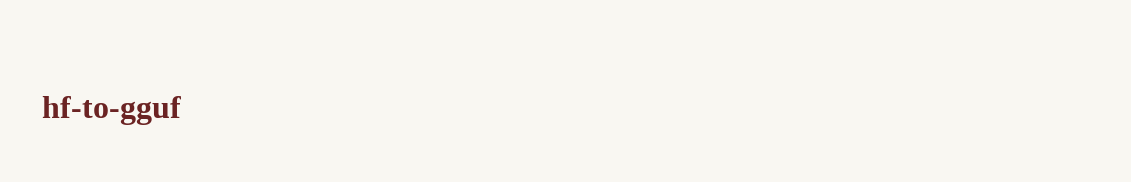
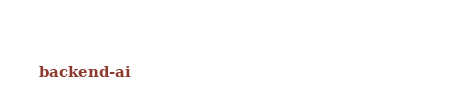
[42,96,181,125] hf-to-gguf -> [39,66,131,77] backend-ai

